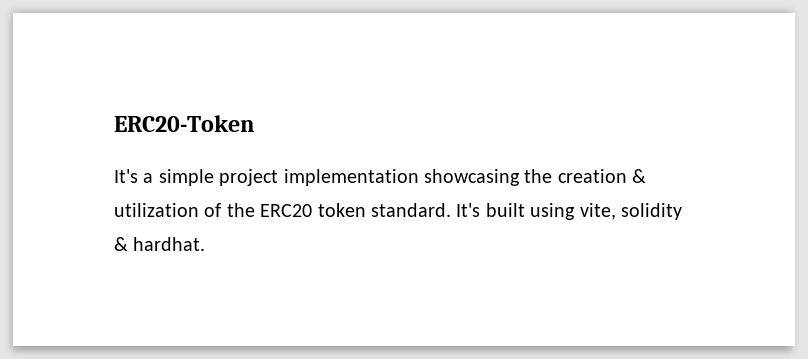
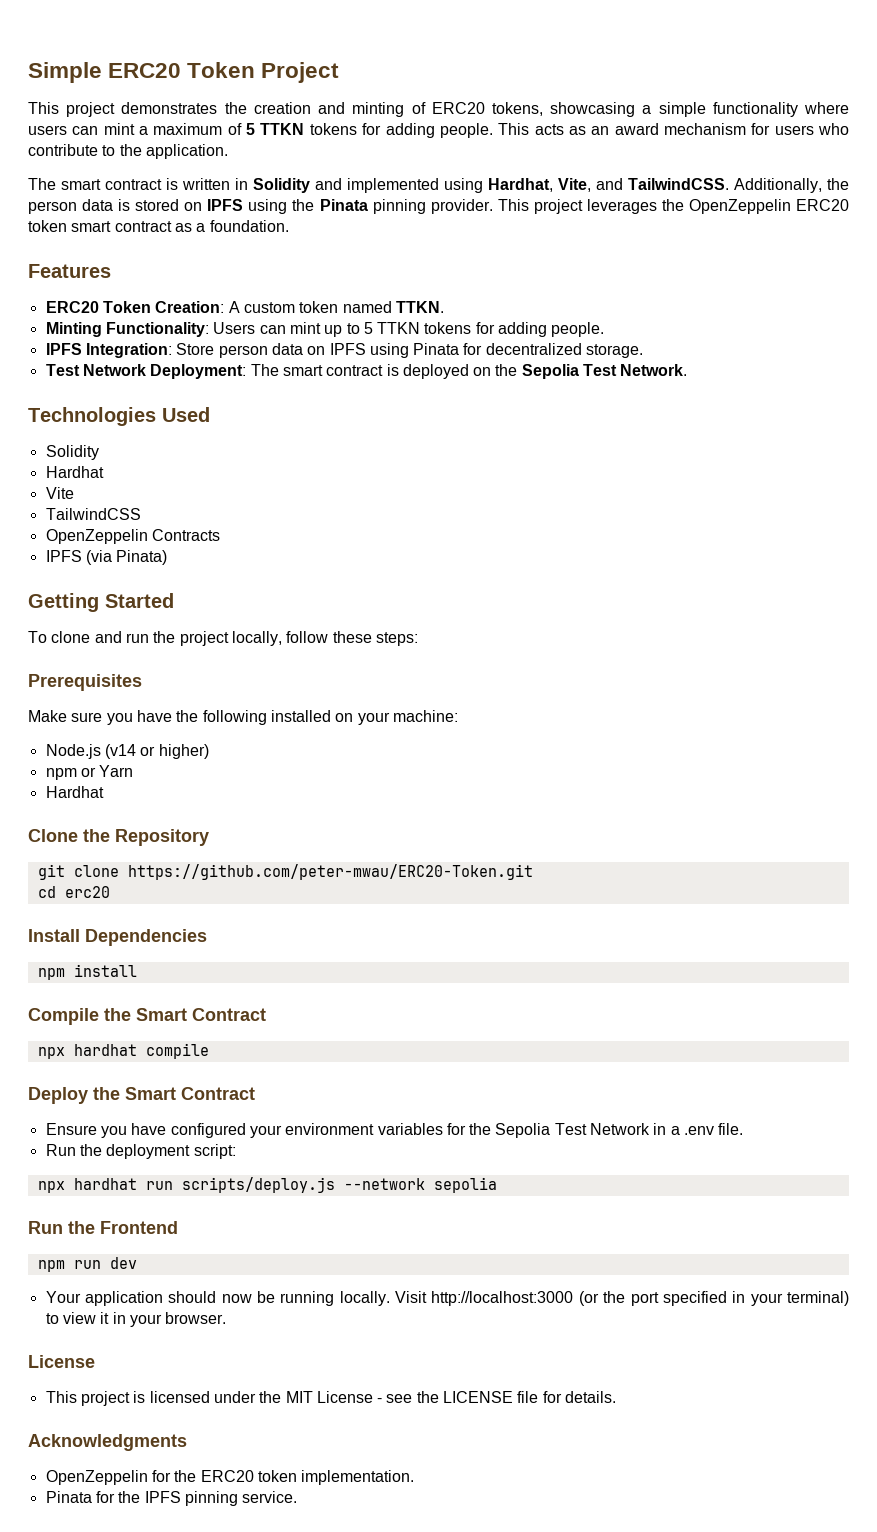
[114,115,255,132] [114,169,647,186] [114,203,682,220] [114,237,206,251] ERC20-Token // It's a simple project implementation showcasing the creation & utilization of the ERC20 token standard. It's built using vite, solidity & hardhat. -> [28,62,340,83] [28,102,849,117] [28,123,850,138] [28,144,228,159] [28,178,849,193] [28,199,849,214] [28,220,289,232] [28,264,111,278] [45,301,444,313] [45,322,605,337] [45,343,644,358] [45,364,688,379] [28,407,210,426] [45,445,99,460] [45,466,104,478] [45,487,74,499] [45,508,141,520] [45,529,220,544] [45,550,168,565] [28,593,174,612] [28,631,418,646] [28,674,142,691] [28,710,458,725] [45,744,209,759] [45,765,134,780] [45,786,104,798] [28,829,209,846] [37,864,533,880] [37,886,110,898] [28,929,207,946] [37,964,137,980] [28,1008,266,1025] [37,1043,209,1059] [28,1087,255,1104] [45,1123,744,1138] [45,1144,236,1159] [37,1177,497,1193] [28,1221,178,1234] [37,1257,137,1272] [45,1291,850,1306] [45,1312,227,1327] [28,1355,95,1368] [45,1391,617,1406] [28,1434,187,1451] [45,1470,415,1485] [45,1491,298,1506] Simple ERC20 Token Project // This project demonstrates the creation and minting of ERC20 tokens, showcasing a simple functionality where users can mint a maximum of 5 TTKN tokens for adding people. This acts as an award mechanism for users who contribute to the application. // The smart contract is written in Solidity and implemented using Hardhat, Vite, and TailwindCSS. Additionally, the person data is stored on IPFS using the Pinata pinning provider. This project leverages the OpenZeppelin ERC20 token smart contract as a foundation. // Features // ERC20 Token Creation: A custom token named TTKN. // Minting Functionality: Users can mint up to 5 TTKN tokens for adding people. // IPFS Integration: Store person data on IPFS using Pinata for decentralized storage. // Test Network Deployment: The smart contract is deployed on the Sepolia Test Network. // Technologies Used // Solidity // Hardhat // Vite // TailwindCSS // OpenZeppelin Contracts // IPFS (via Pinata) // Getting Started // To clone and run the project locally, follow these steps: // Prerequisites // Make sure you have the following installed on your machine: // Node.js (v14 or higher) // npm or Yarn // Hardhat // Clone the Repository // git clone https://github.com/peter-mwau/ERC20-Token.git // cd erc20 // Install Dependencies // npm install // Compile the Smart Contract // npx hardhat compile // Deploy the Smart Contract // Ensure you have configured your environment variables for the Sepolia Test Network in a .env file. // Run the deployment script: // npx hardhat run scripts/deploy.js --network sepolia // Run the Frontend // npm run dev // Your application should now be running locally. Visit http://localhost:3000 (or the port specified in your terminal) to view it in your browser. // License // This project is licensed under the MIT License - see the LICENSE file for details. // Acknowledgments // OpenZeppelin for the ERC20 token implementation. // Pinata for the IPFS pinning service.

